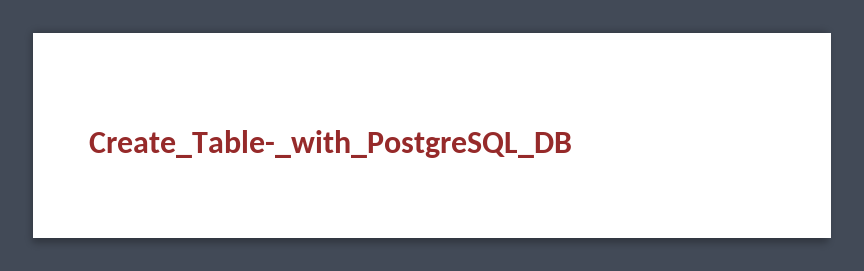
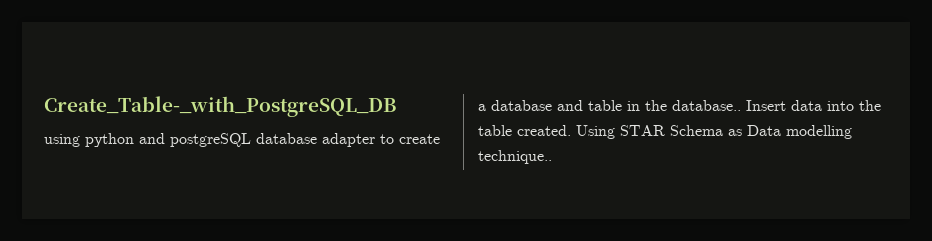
(572, 144) none -> [44,133,440,147] [478,100,881,111] [478,125,852,139] [478,150,552,164] // using python and postgreSQL database adapter to create a database and table in the database.. Insert data into the table created. Using STAR Schema as Data modelling technique..

